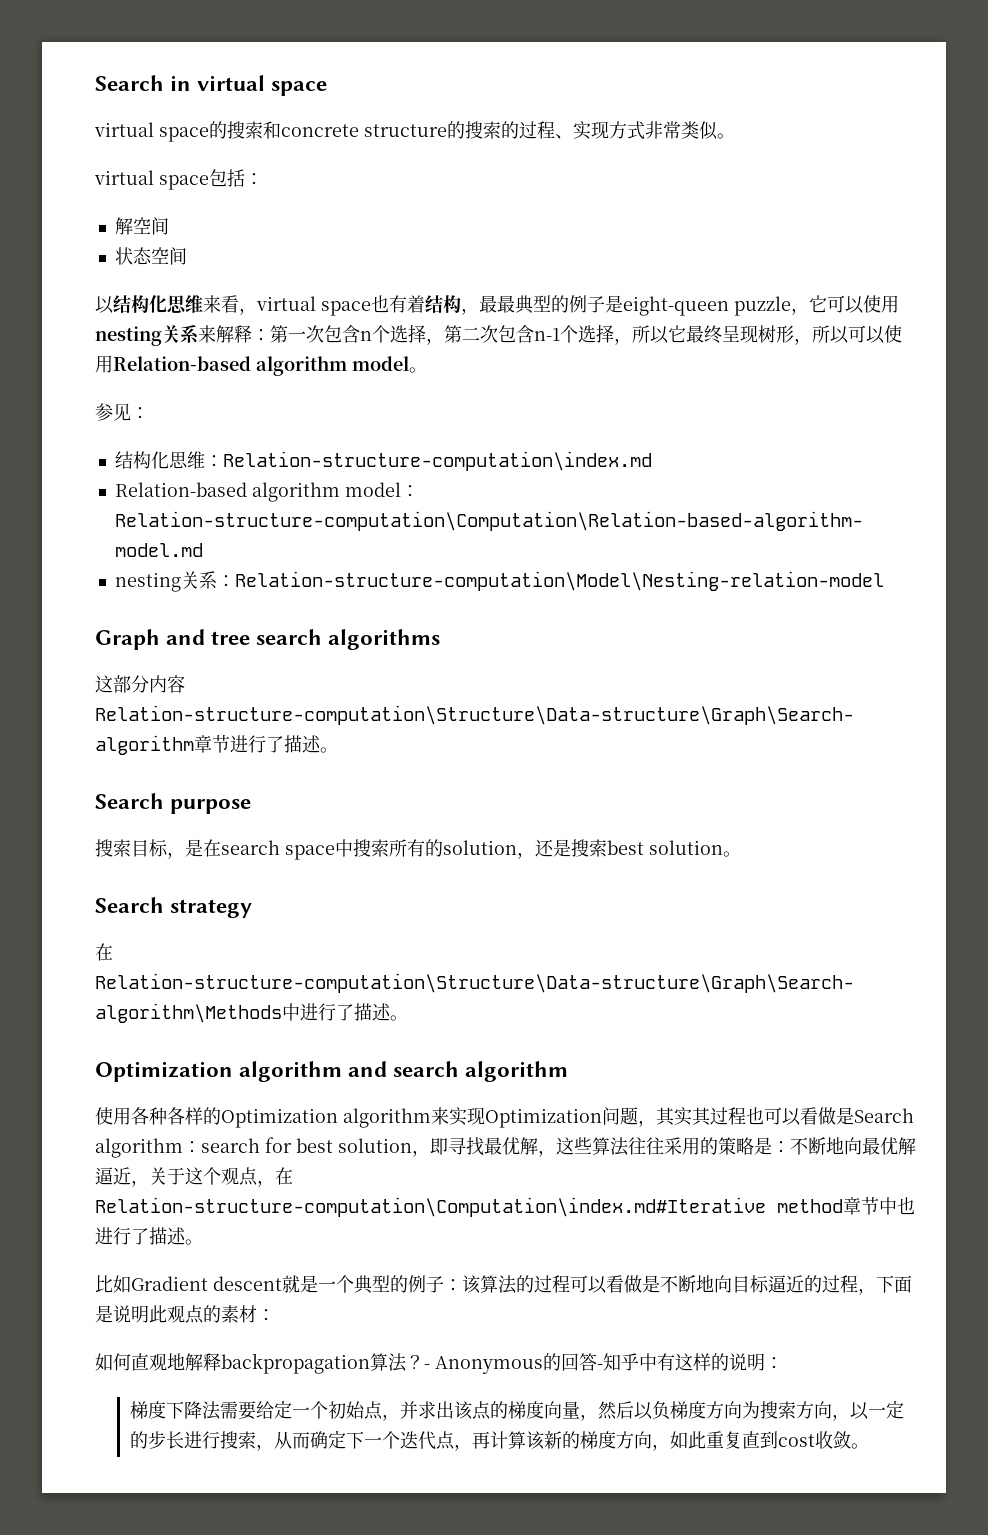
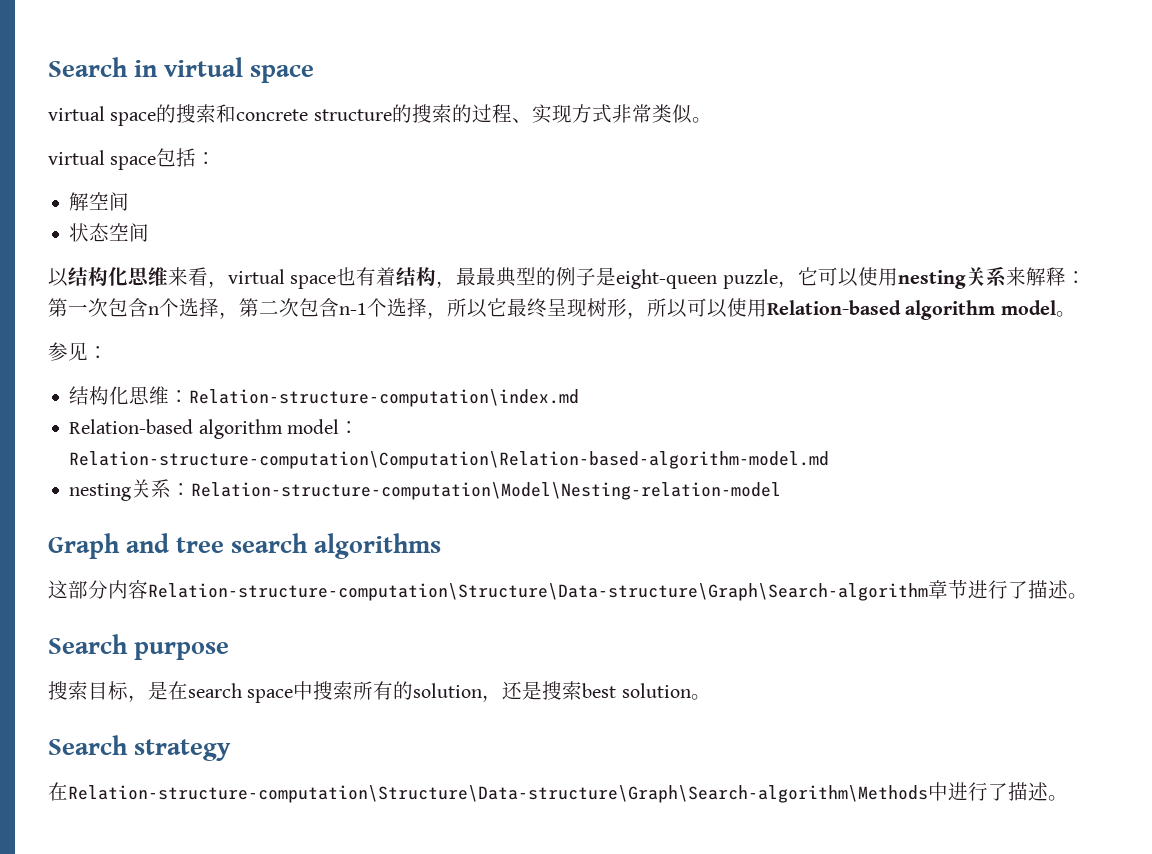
[95,1061,569,1082] [95,1107,914,1128] [95,1137,916,1158] [95,1167,293,1187] [95,1197,915,1217] [95,1227,203,1245] [95,1275,912,1295] [95,1305,275,1324] [95,1353,783,1374] [129,1400,904,1421] [129,1430,869,1451] // Optimization algorithm and search algorithm // 使用各种各样的Optimization algorithm来实现Optimization问题，其实其过程也可以看做是Search algorithm：search for best solution，即寻找最优解，这些算法往往采用的策略是：不断地向最优解逼近，关于这个观点，在Relation-structure-computation\Computation\index.md#Iterative method章节中也进行了描述。 // 比如Gradient descent就是一个典型的例子：该算法的过程可以看做是不断地向目标逼近的过程，下面是说明此观点的素材： // 如何直观地解释backpropagation算法？- Anonymous的回答-知乎中有这样的说明： // 梯度下降法需要给定一个初始点，并求出该点的梯度向量，然后以负梯度方向为搜索方向，以一定的步长进行搜索，从而确定下一个迭代点，再计算该新的梯度方向，如此重复直到cost收敛。 -> (1068, 798) none

